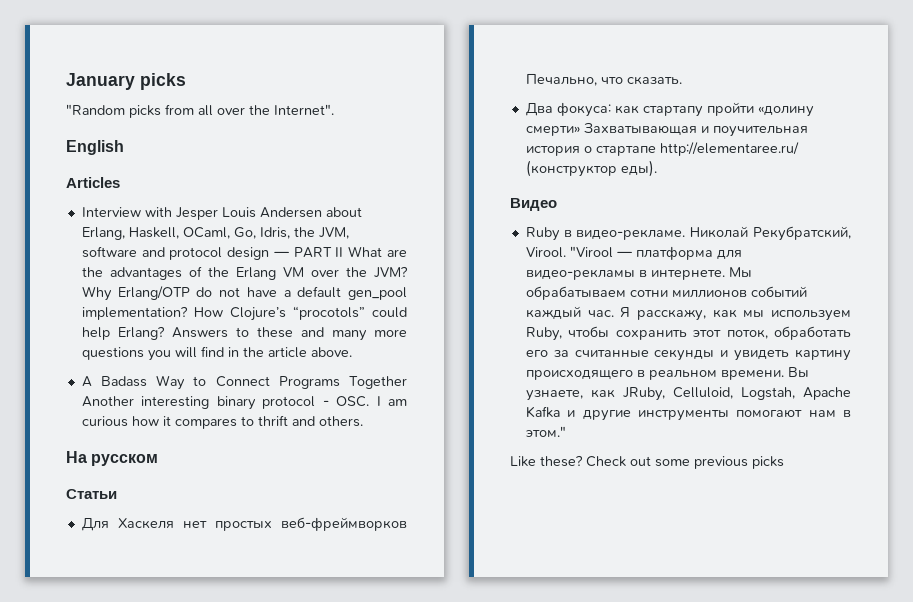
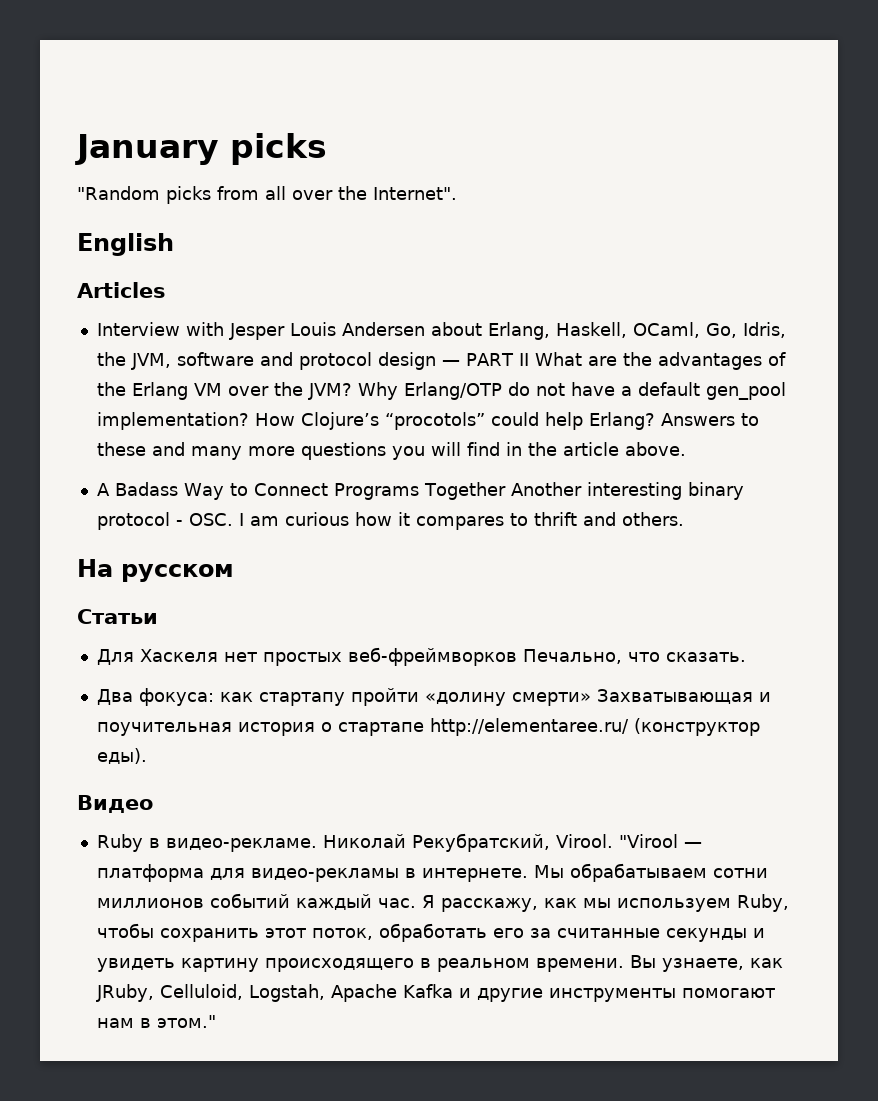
[510,455,784,469] // Like these? Check out some previous picks -> (216, 1021) none

